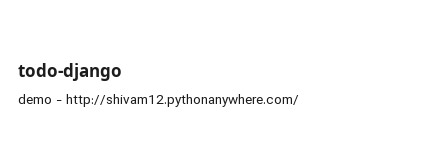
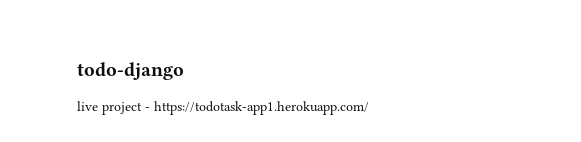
[18,94,299,107] demo - http://shivam12.pythonanywhere.com/ -> [77,101,369,115] live project - https://todotask-app1.herokuapp.com/

